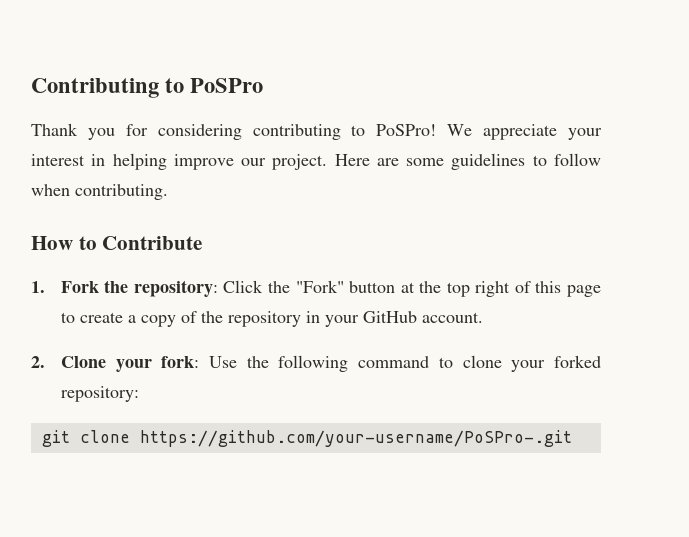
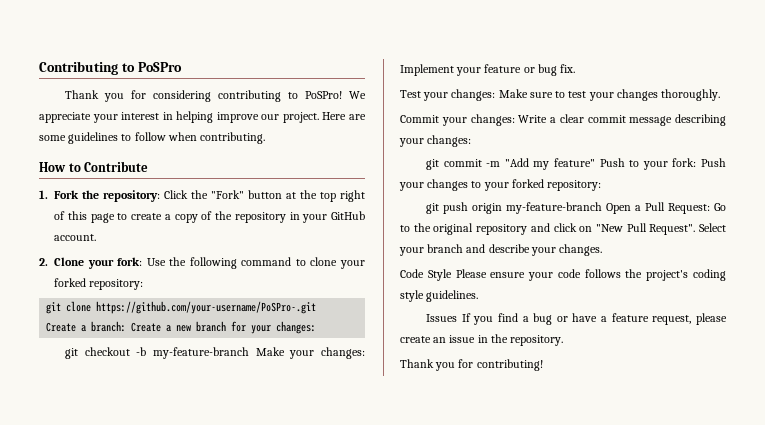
(572, 438) none -> [46,321,317,334] [65,347,365,359] [400,64,576,76] [400,89,721,101] [400,114,726,126] [399,135,472,147] [426,158,726,170] [399,179,602,191] [426,202,726,214] [400,223,726,235] [399,244,603,256] [400,269,726,281] [400,290,479,302] [426,313,728,325] [400,334,564,346] [400,359,543,371] // Create a branch: Create a new branch for your changes: // git checkout -b my-feature-branch Make your changes: Implement your feature or bug fix. // Test your changes: Make sure to test your changes thoroughly. // Commit your changes: Write a clear commit message describing your changes: // git commit -m "Add my feature" Push to your fork: Push your changes to your forked repository: // git push origin my-feature-branch Open a Pull Request: Go to the original repository and click on "New Pull Request". Select your branch and describe your changes. // Code Style Please ensure your code follows the project's coding style guidelines. // Issues If you find a bug or have a feature request, please create an issue in the repository. // Thank you for contributing!

